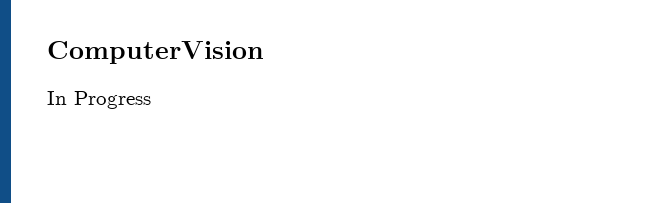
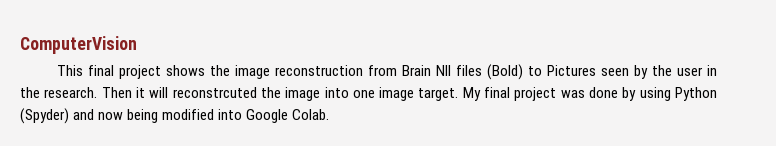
[47,91,151,109] In Progress -> [56,64,718,80] [20,87,717,101] [20,108,330,124] This final project shows the image reconstruction from Brain NII files (Bold) to Pictures seen by the user in the research. Then it will reconstrcuted the image into one image target. My final project was done by using Python (Spyder) and now being modified into Google Colab.

